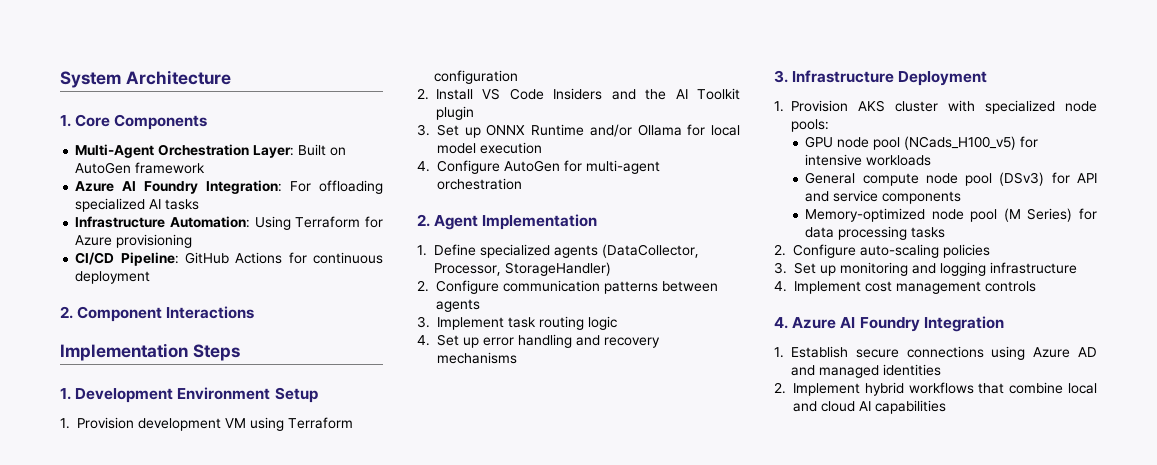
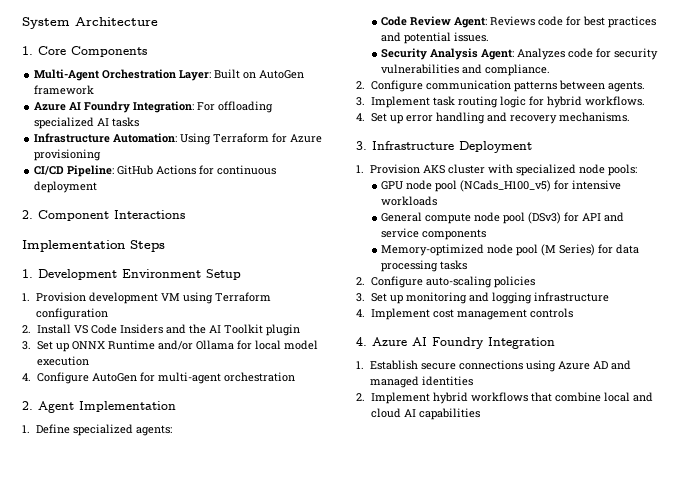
[554,244,699,258] [434,262,611,276] agents (DataCollector, Processor, StorageHandler) -> [135,425,172,436] [381,16,657,28] [381,32,490,44] [381,48,659,60] [381,64,551,76] agents: // Code Review Agent: Reviews code for best practices and potential issues. // Security Analysis Agent: Analyzes code for security vulnerabilities and compliance.
[436,299,480,312] agents -> [607,81,645,92] agents.
(617, 323) none -> [528,96,645,108] for hybrid workflows.
[437,352,517,364] mechanisms -> [558,112,630,122] mechanisms.

